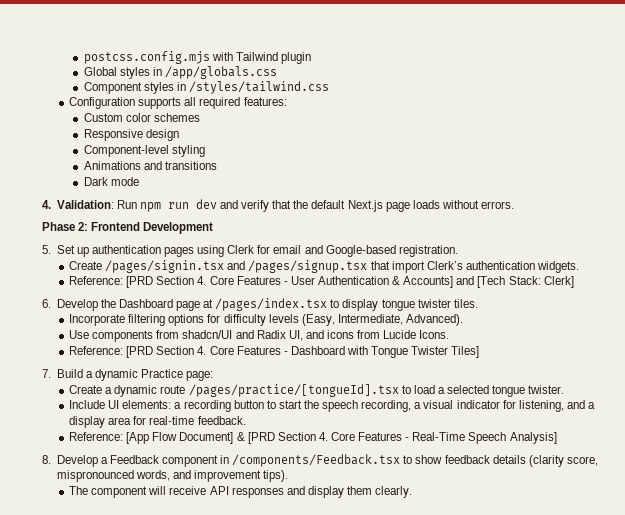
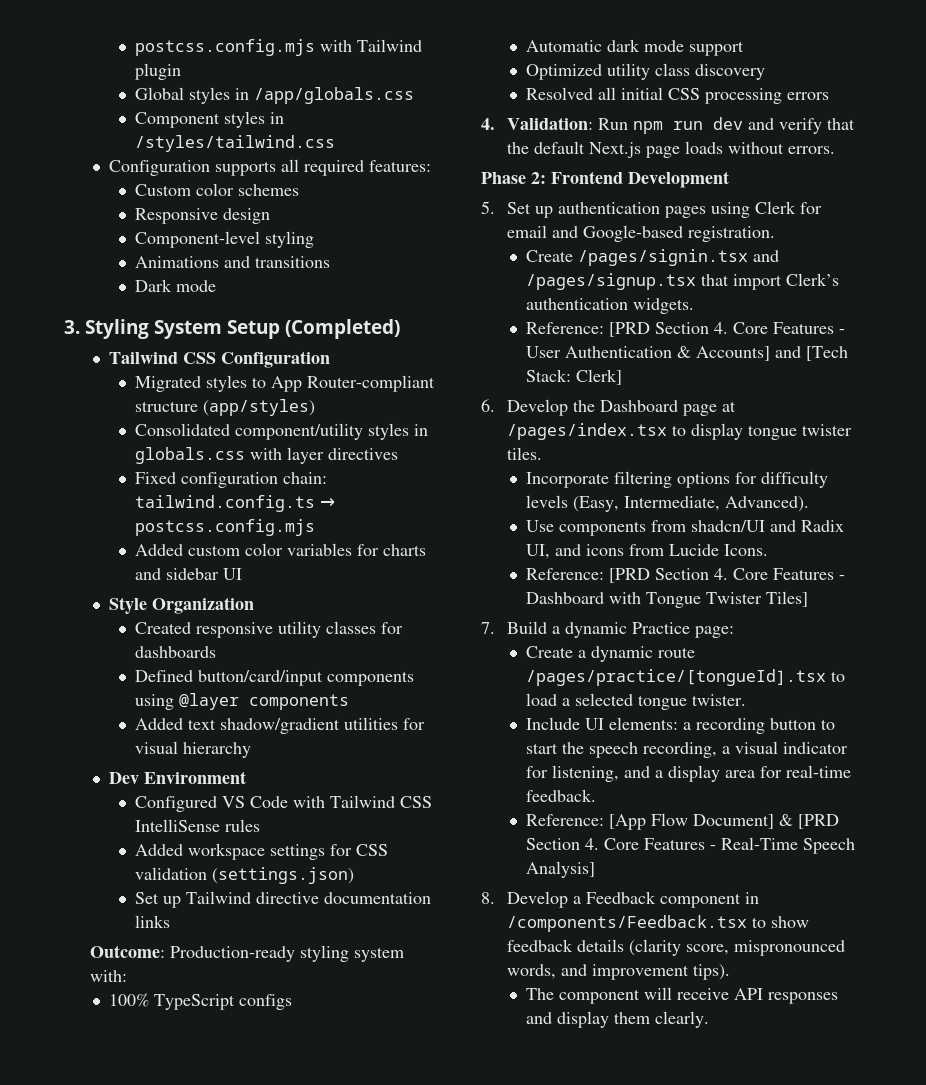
(139, 181) none -> [64,319,400,339] [109,351,331,368] [134,375,435,392] [134,399,315,416] [134,423,428,440] [134,447,398,464] [134,472,327,488] [134,495,335,512] [134,519,315,536] [134,543,426,556] [134,568,242,580] [109,597,255,614] [134,621,403,638] [134,646,216,658] [134,670,414,686] [134,693,349,710] [134,717,425,734] [134,741,251,758] [109,771,247,784] [134,795,432,812] [134,819,260,832] [134,843,388,860] [134,867,354,884] [134,891,431,908] [134,915,170,928] [89,945,404,962] [89,970,127,982] [109,993,293,1010] [526,39,745,56] [526,63,766,80] [526,87,830,104] // 3. Styling System Setup (Completed) // Tailwind CSS Configuration // Migrated styles to App Router-compliant structure (app/styles) // Consolidated component/utility styles in globals.css with layer directives // Fixed configuration chain: tailwind.config.ts → postcss.config.mjs // Added custom color variables for charts and sidebar UI // Style Organization // Created responsive utility classes for dashboards // Defined button/card/input components using @layer components // Added text shadow/gradient utilities for visual hierarchy // Dev Environment // Configured VS Code with Tailwind CSS IntelliSense rules // Added workspace settings for CSS validation (settings.json) // Set up Tailwind directive documentation links // Outcome: Production-ready styling system with: // 100% TypeScript configs // Automatic dark mode support // Optimized utility class discovery // Resolved all initial CSS processing errors

